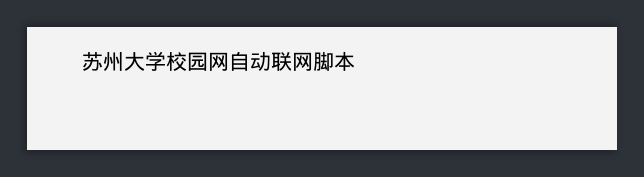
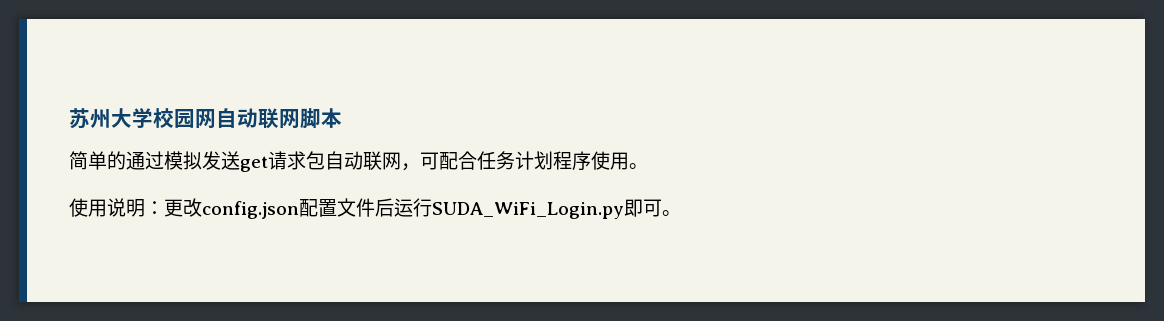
(355, 61) none -> [69,151,648,172] [69,198,681,219] // 简单的通过模拟发送get请求包自动联网，可配合任务计划程序使用。 // 使用说明：更改config.json配置文件后运行SUDA_WiFi_Login.py即可。

